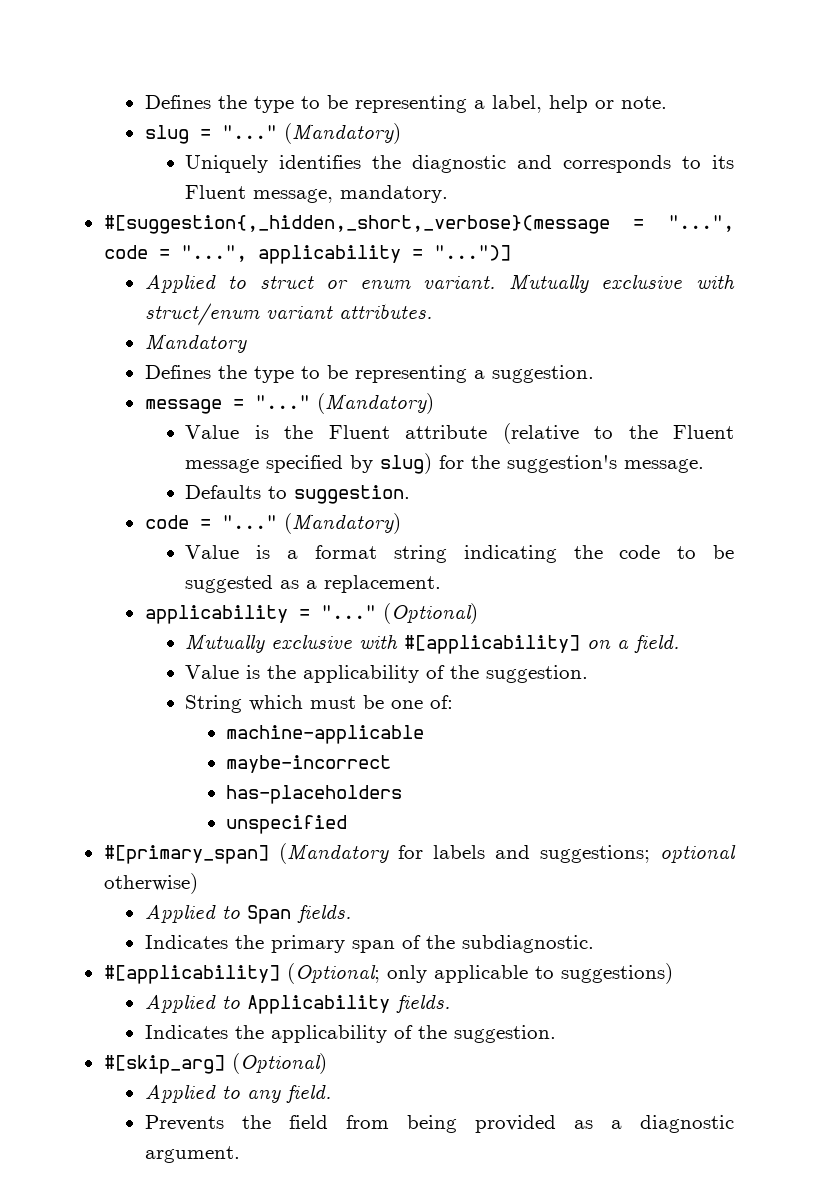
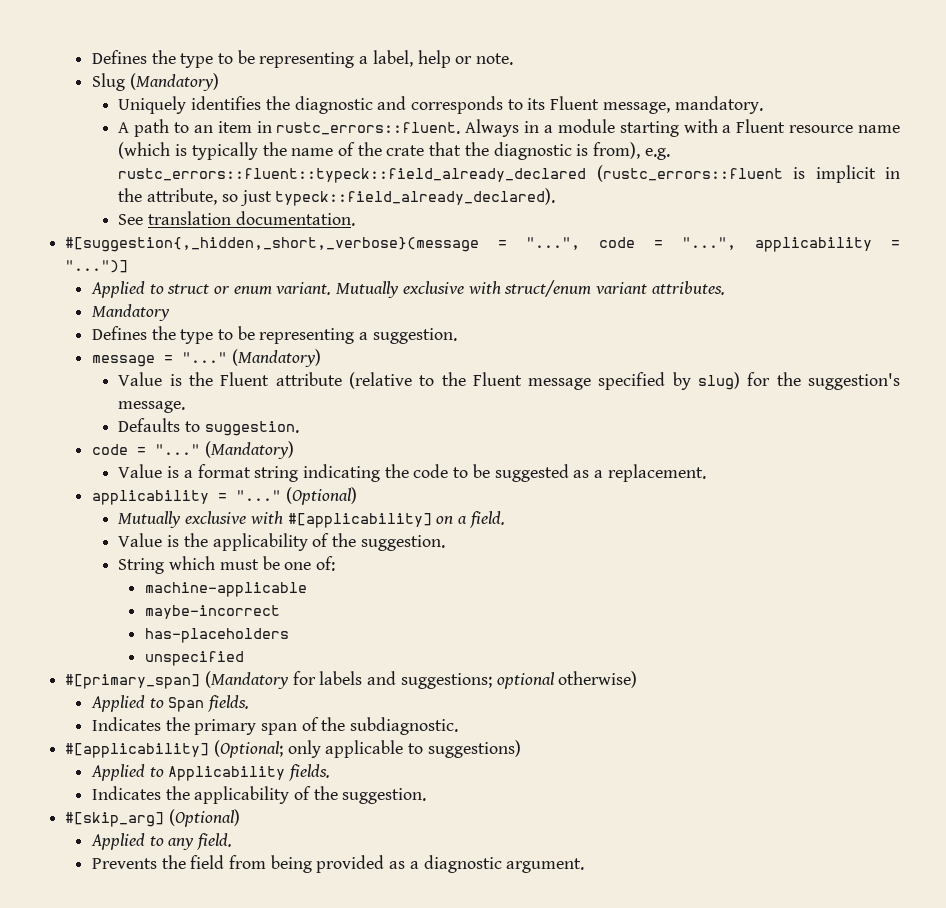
[144,125,277,144] slug = "..." -> [91,73,125,91] Slug
(449, 194) none -> [118,119,900,137] [118,142,670,160] [118,165,901,183] [118,188,556,206] [118,211,355,226] // A path to an item in rustc_errors::fluent. Always in a module starting with a Fluent resource name (which is typically the name of the crate that the diagnostic is from), e.g. rustc_errors::fluent::typeck::field_already_declared (rustc_errors::fluent is implicit in the attribute, so just typeck::field_already_declared). // See translation documentation.

